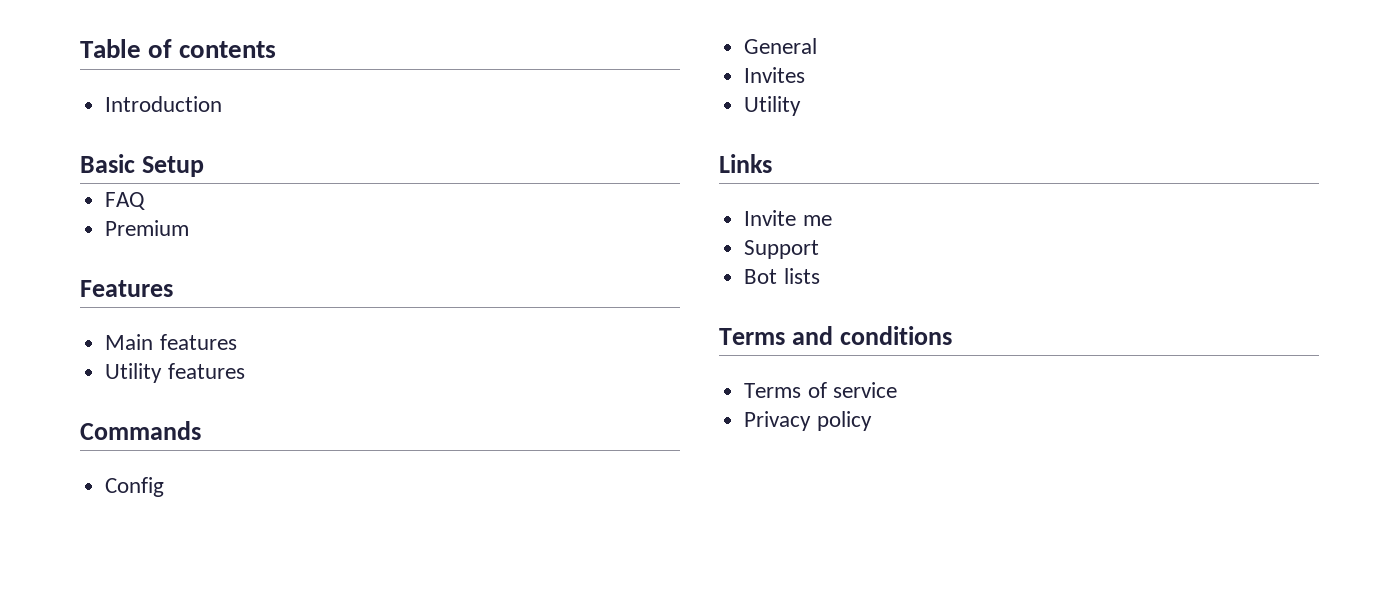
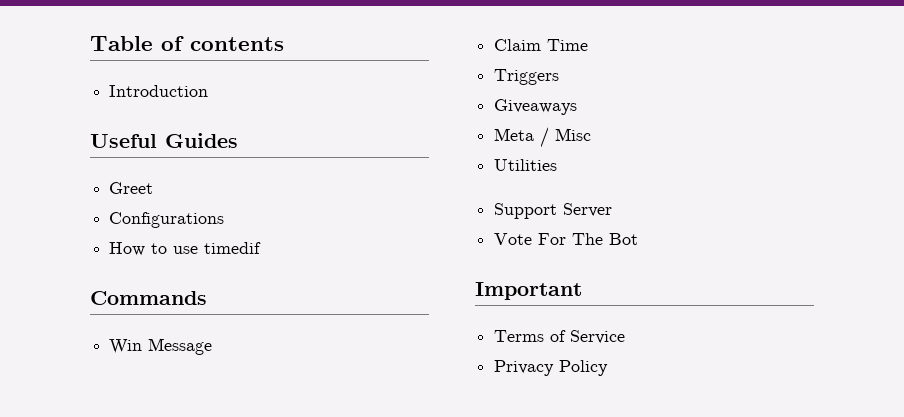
[80,154,204,177] [105,192,146,210] [105,220,190,236] [80,280,173,297] [105,334,237,350] [105,363,245,383] [80,421,201,440] [105,477,165,497] [744,38,818,54] [744,67,806,83] [744,96,802,116] [719,154,772,173] [744,210,832,226] [744,240,820,259] [744,268,820,284] [719,326,952,345] Basic Setup // FAQ // Premium // Features // Main features // Utility features // Commands // Config // General // Invites // Utility // Links // Invite me // Support // Bot lists // Terms and conditions -> [90,133,238,148] [109,182,154,194] [109,212,225,228] [109,242,262,256] [90,291,207,305] [109,338,213,355] [494,39,589,51] [494,69,560,85] [494,99,578,115] [494,127,592,148] [494,159,558,171] [494,203,613,219] [494,233,639,245] [475,282,582,300] Useful Guides // Greet // Configurations // How to use timedif // Commands // Win Message // Claim Time // Triggers // Giveaways // Meta / Misc // Utilities // Support Server // Vote For The Bot // Important
[832,382,897,398] service -> [570,330,626,344] Service
[816,411,872,431] policy -> [559,360,609,376] Policy

